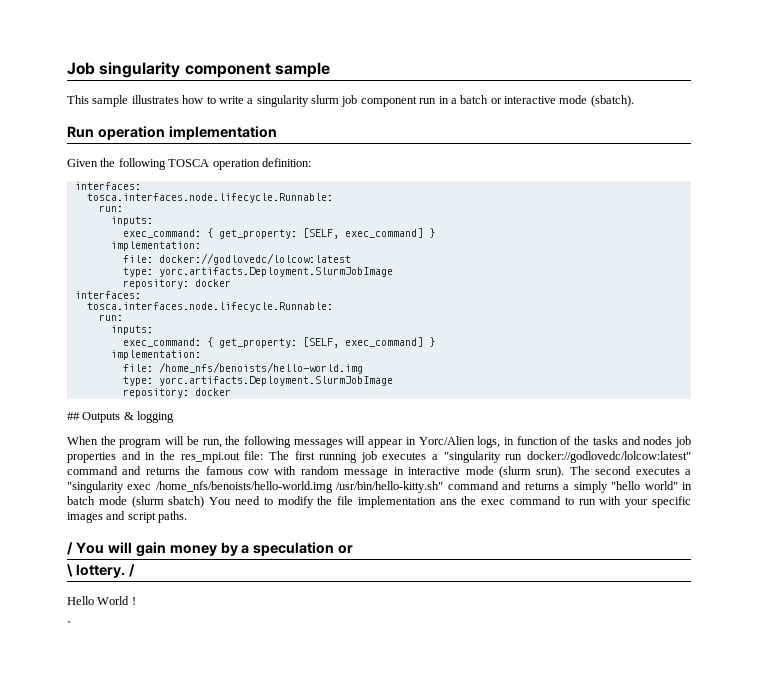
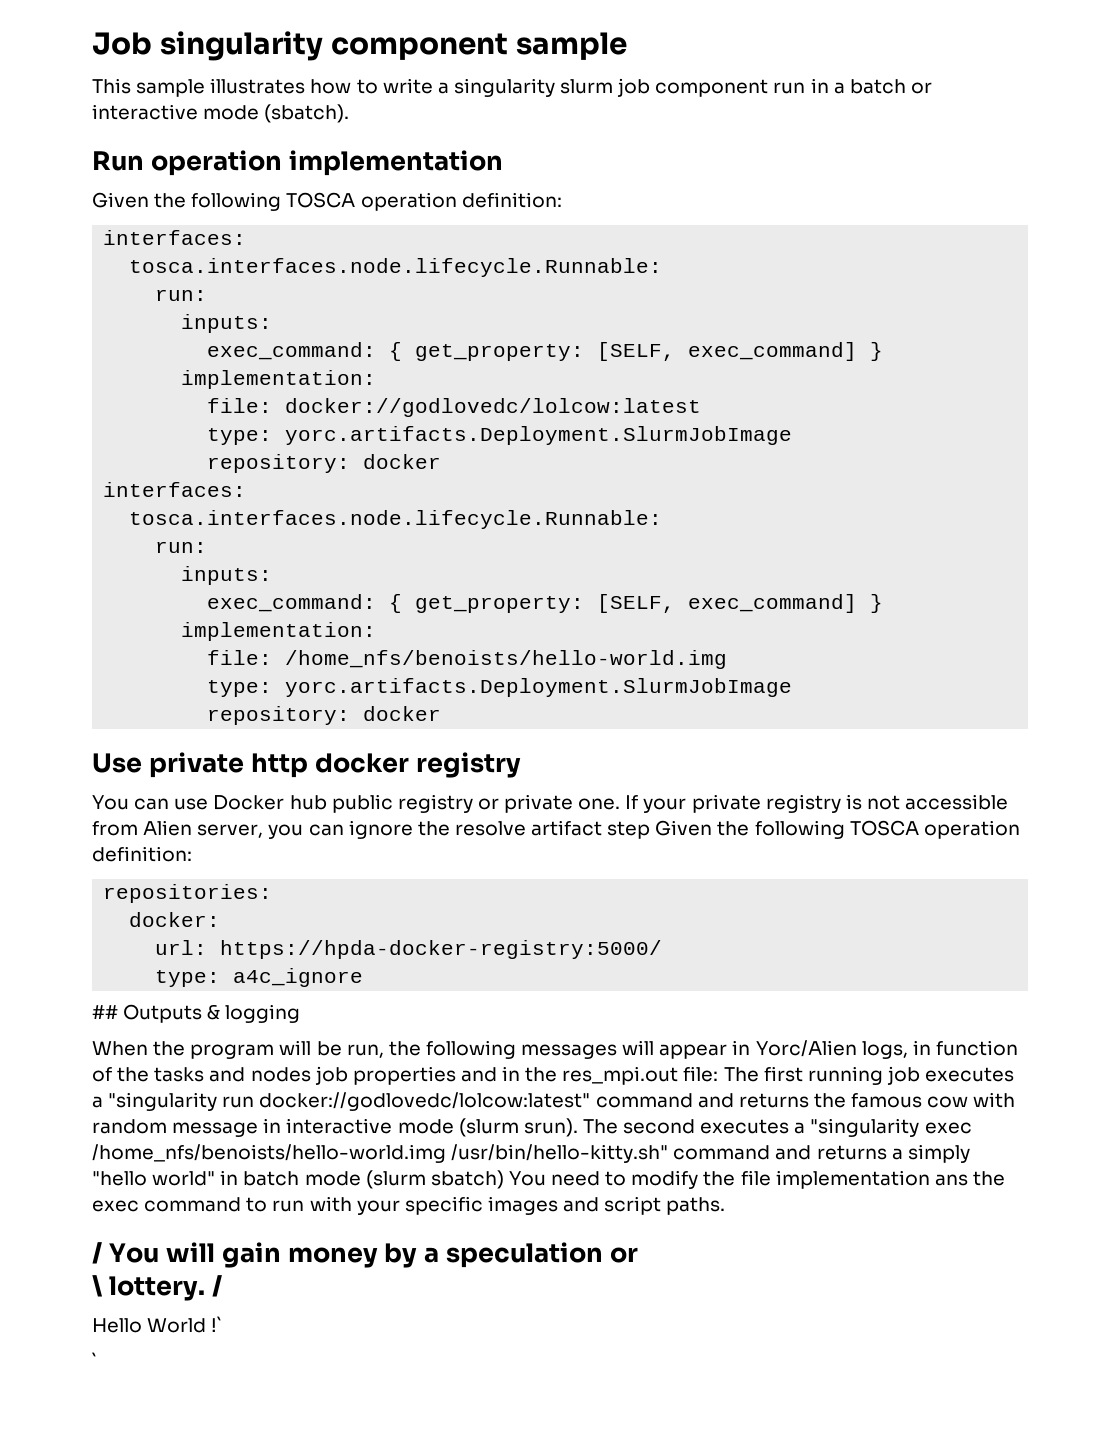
(231, 392) none -> [92,752,521,778] [92,794,1009,813] [92,820,1020,839] [92,846,192,862] [103,884,273,903] [129,912,221,927] [155,940,663,959] [155,968,364,987] // Use private http docker registry // You can use Docker hub public registry or private one. If your private registry is not accessible from Alien server, you can ignore the resolve artifact step Given the following TOSCA operation definition: // repositories: // docker: // url: https://hpda-docker-registry:5000/ // type: a4c_ignore
[131,597,136,605] ! -> [211,1316,224,1332] !`

